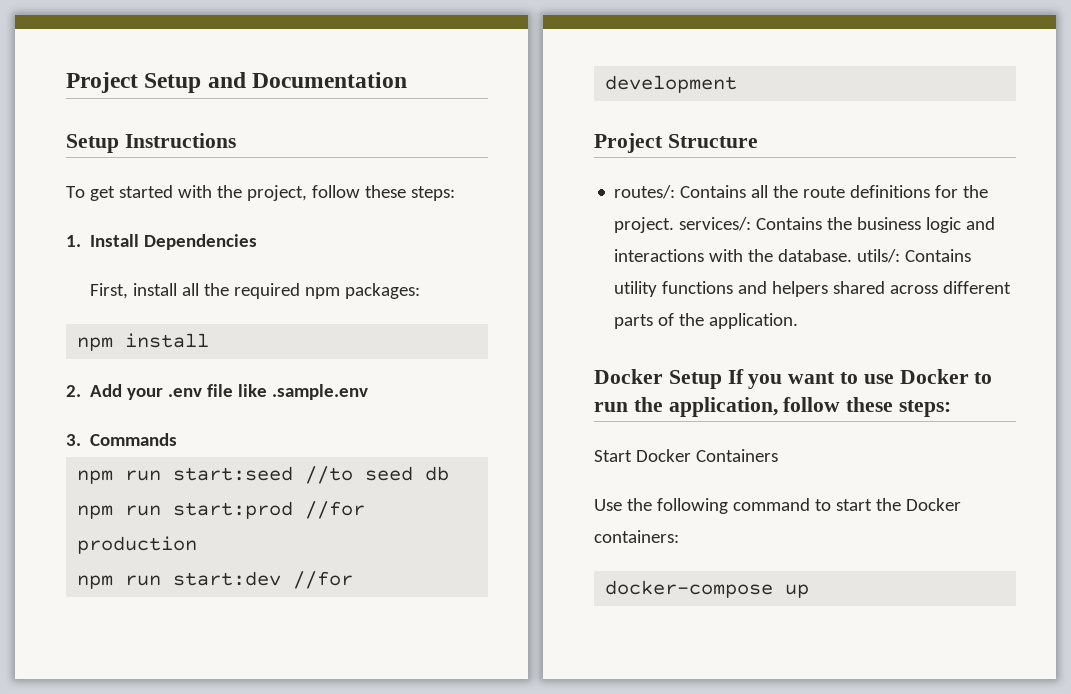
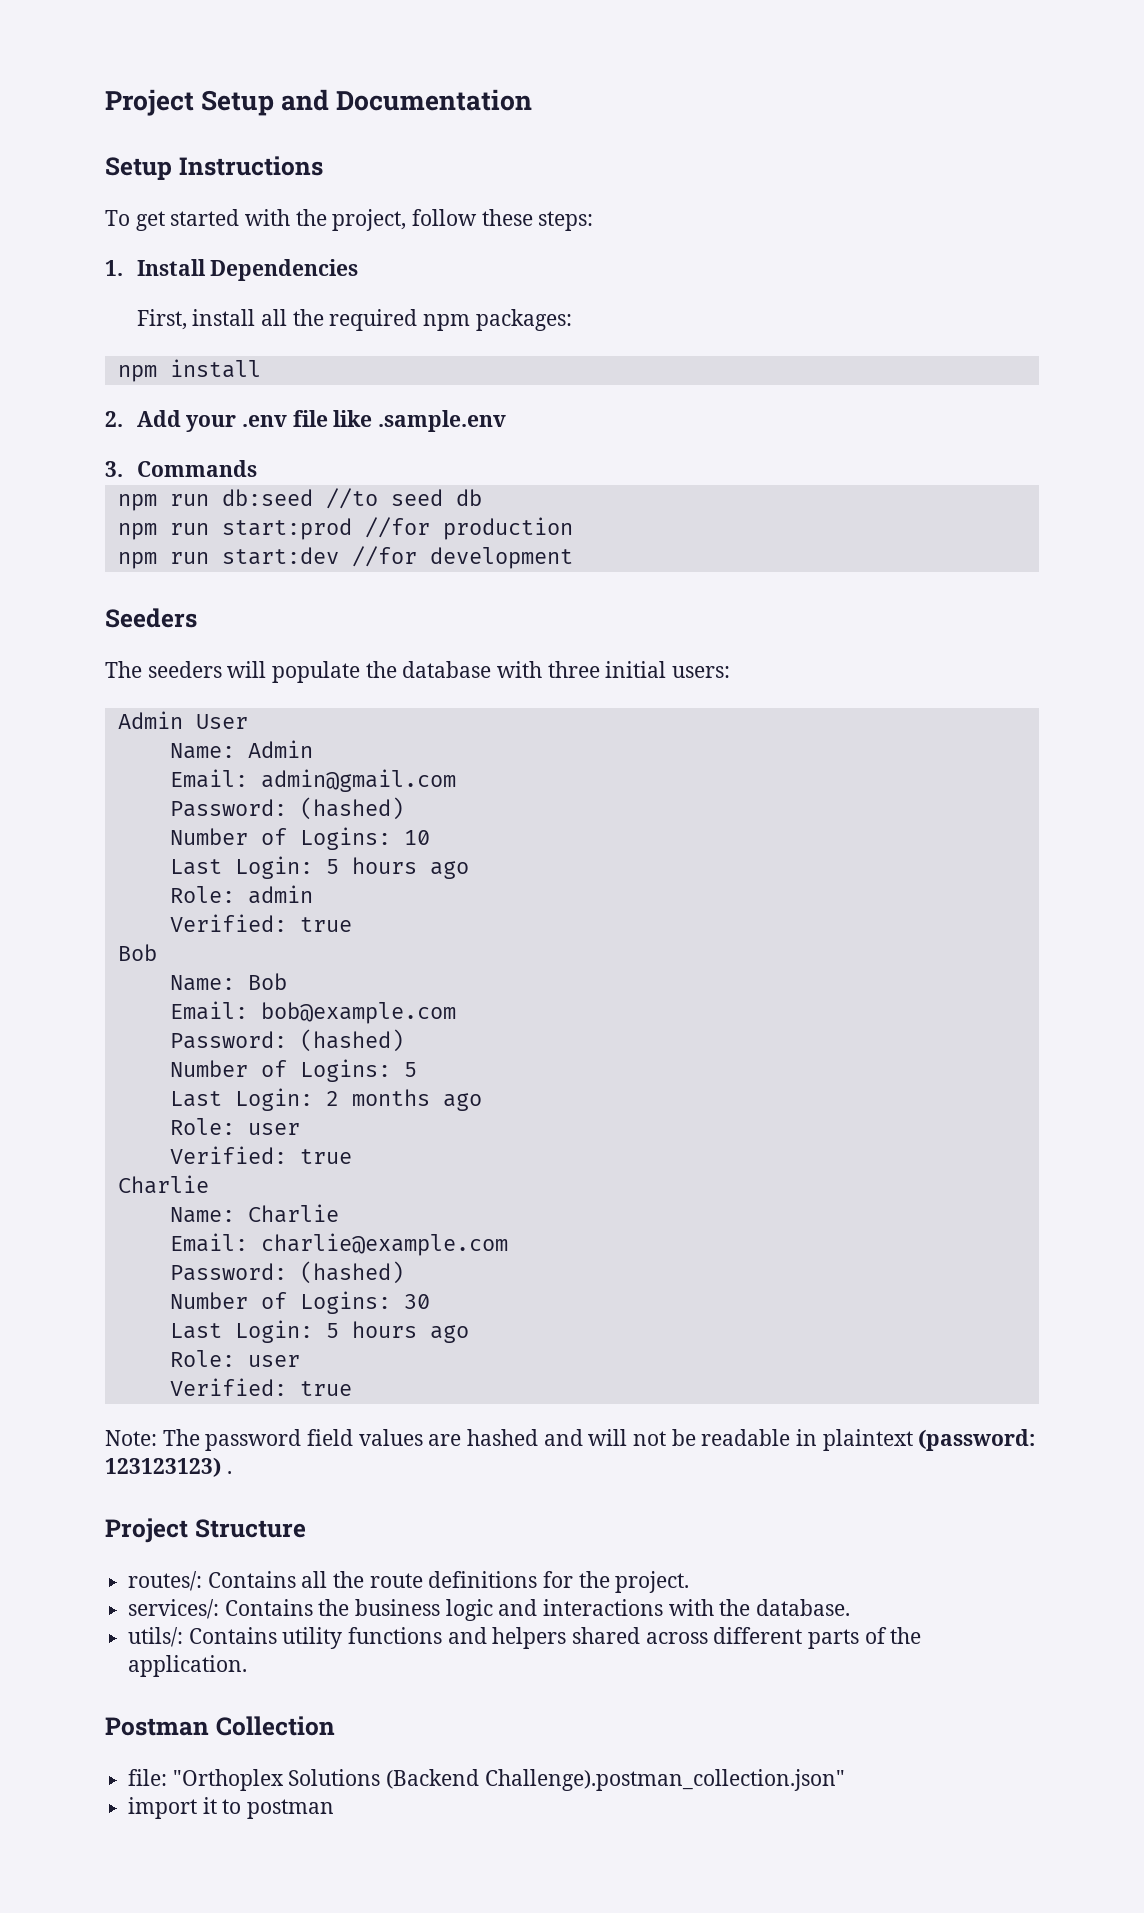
[173,466,294,481] start:seed -> [221,489,313,506] db:seed
(738, 84) none -> [105,608,197,628] [105,661,731,683] [117,711,248,729] [169,740,313,759] [169,769,456,792] [169,797,404,820] [169,827,430,850] [169,856,469,879] [169,885,313,904] [169,914,352,932] [117,944,157,961] [169,973,287,991] [169,1001,456,1024] [169,1029,404,1052] [169,1059,417,1082] [169,1088,482,1111] [169,1118,300,1135] [169,1146,352,1164] [117,1175,209,1194] [169,1204,339,1223] [169,1233,508,1256] [169,1261,404,1284] [169,1291,430,1314] [169,1320,469,1343] [169,1350,300,1367] [169,1378,352,1396] [105,1429,1036,1451] [105,1457,232,1477] // Seeders // The seeders will populate the database with three initial users: // Admin User // Name: Admin // Email: admin@gmail.com // Password: (hashed) // Number of Logins: 10 // Last Login: 5 hours ago // Role: admin // Verified: true // Bob // Name: Bob // Email: bob@example.com // Password: (hashed) // Number of Logins: 5 // Last Login: 2 months ago // Role: user // Verified: true // Charlie // Name: Charlie // Email: charlie@example.com // Password: (hashed) // Number of Logins: 30 // Last Login: 5 hours ago // Role: user // Verified: true // Note: The password field values are hashed and will not be readable in plaintext (password: 123123123) .
(675, 225) none -> (690, 1582) //
(853, 255) none -> (851, 1607) //
[594,369,993,389] [594,397,952,417] [594,449,778,462] [594,498,961,514] [594,530,679,543] [605,580,810,598] Docker Setup If you want to use Docker to run the application, follow these steps: // Start Docker Containers // Use the following command to start the Docker containers: // docker-compose up -> [105,1716,335,1736] [128,1769,845,1791] [128,1797,335,1819] Postman Collection // file: "Orthoplex Solutions (Backend Challenge).postman_collection.json" // import it to postman

